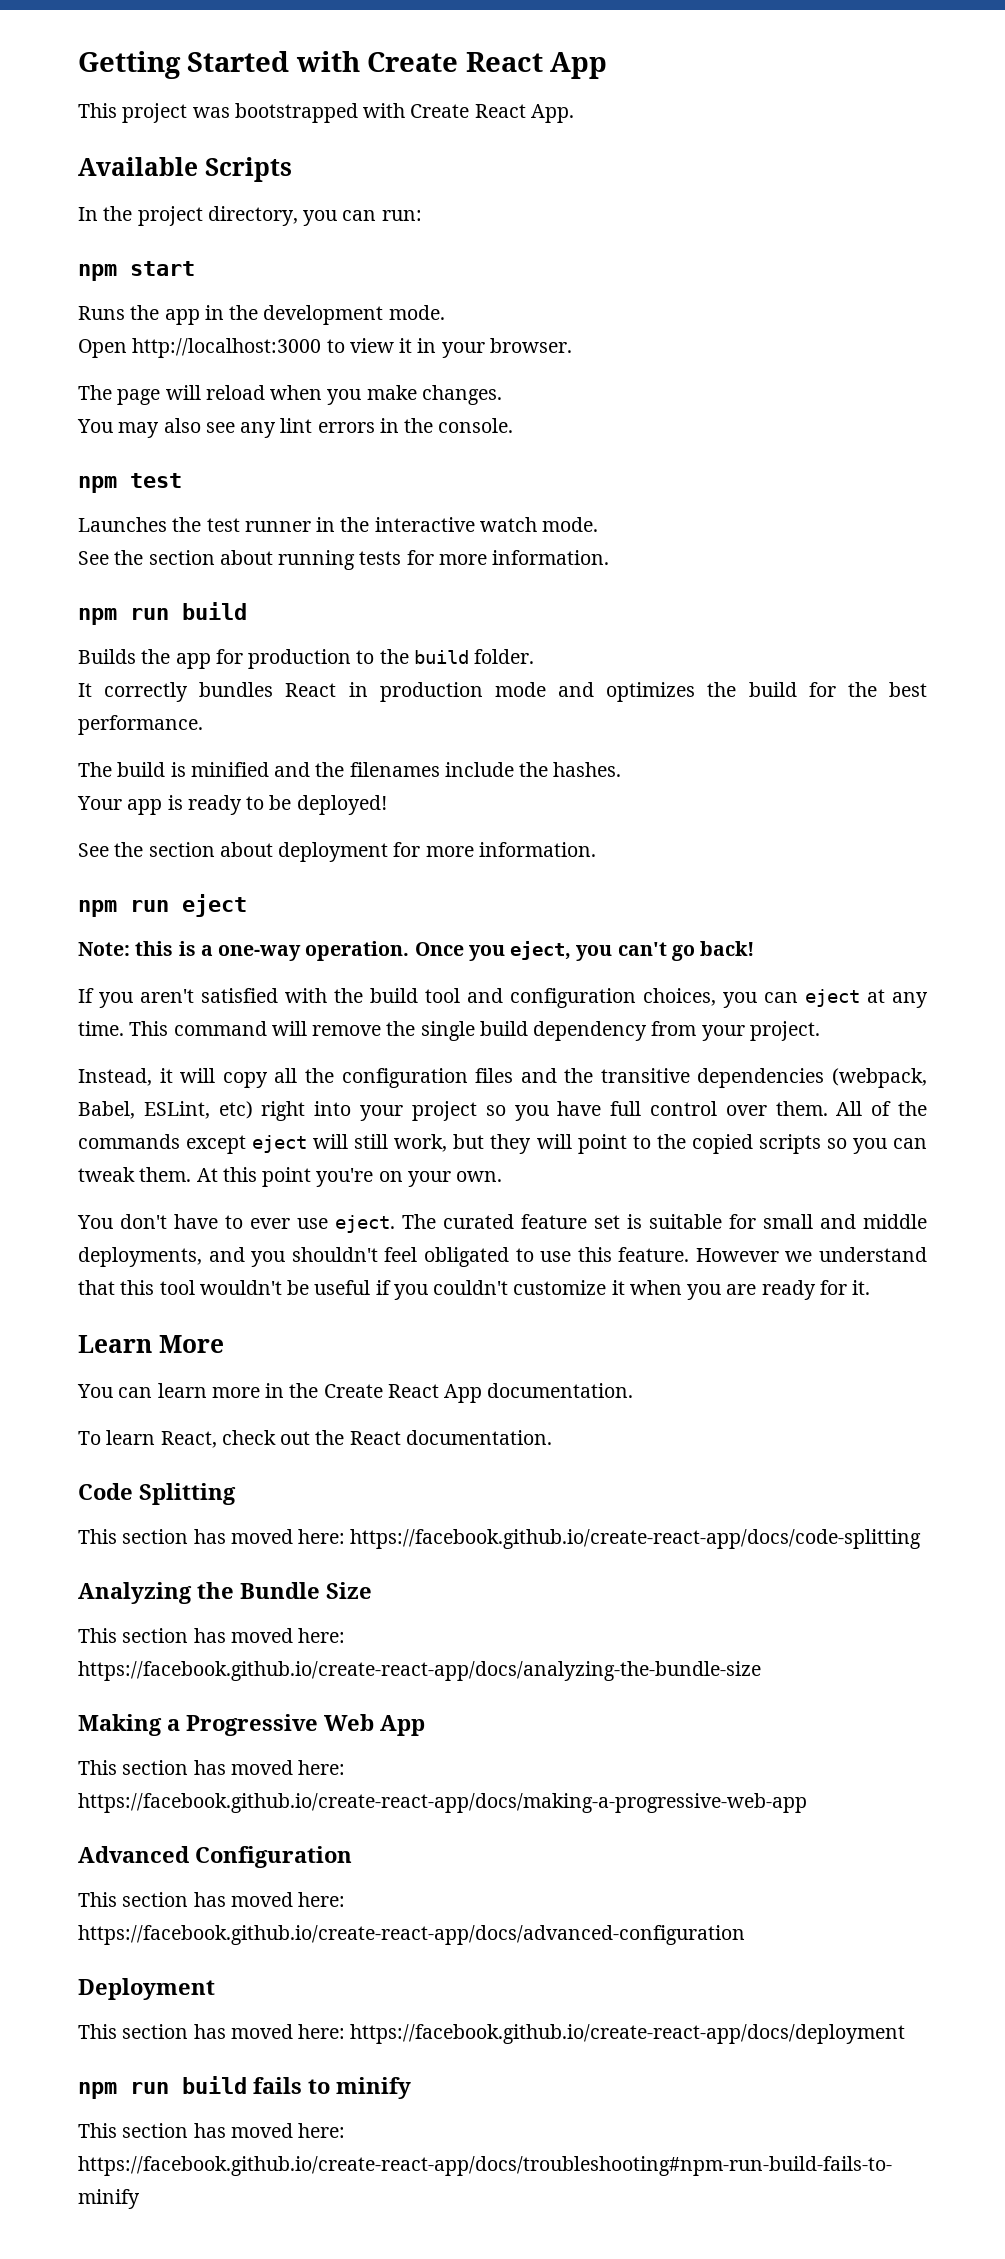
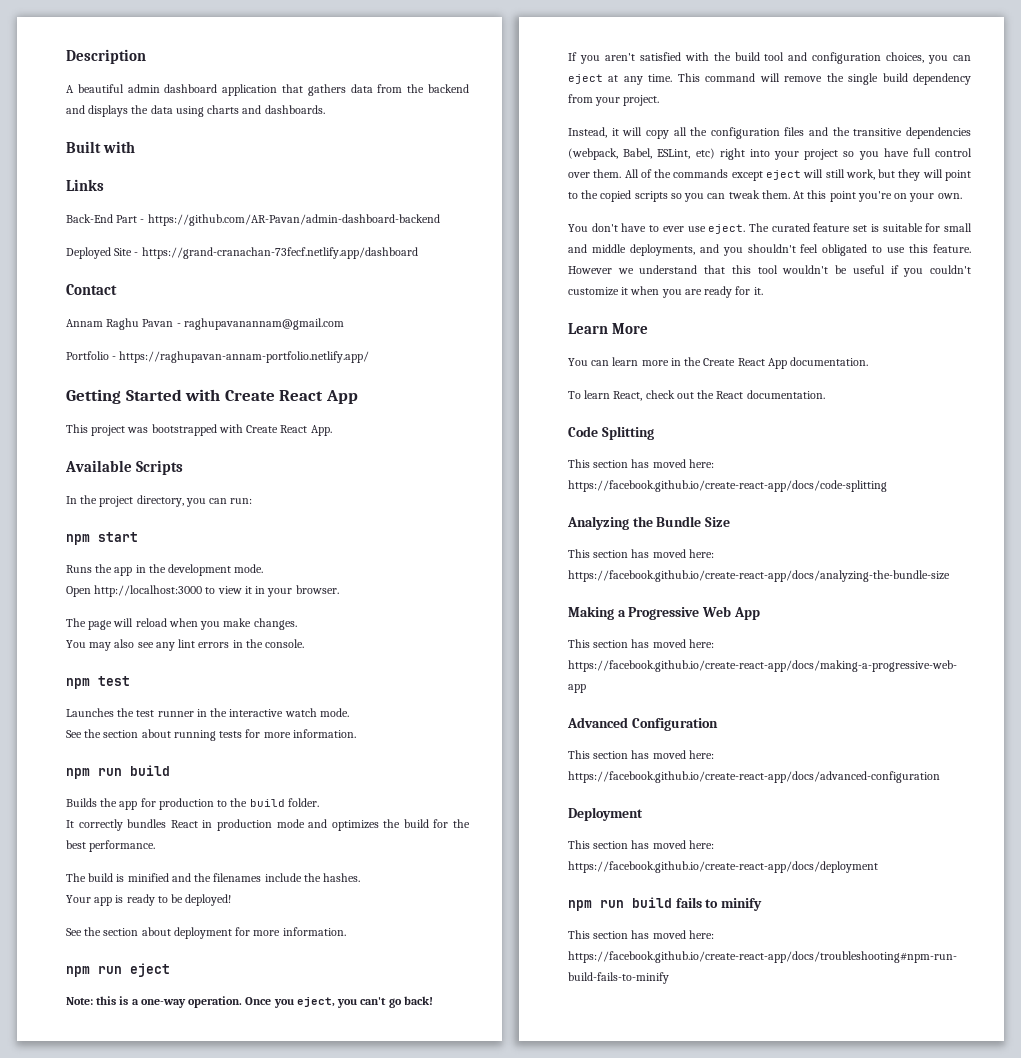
(78, 65) none -> [66,49,146,64] [66,84,470,96] [66,105,325,117] [66,141,136,153] [66,179,104,191] [66,214,440,226] [66,247,418,259] [66,284,117,295] [66,318,344,330] [66,351,370,363] Description // A beautiful admin dashboard application that gathers data from the backend and displays the data using charts and dashboards. // Built with // Links // Back-End Part - https://github.com/AR-Pavan/admin-dashboard-backend // Deployed Site - https://grand-cranachan-73fecf.netlify.app/dashboard // Contact // Annam Raghu Pavan - raghupavanannam@gmail.com // Portfolio - https://raghupavan-annam-portfolio.netlify.app/ //

